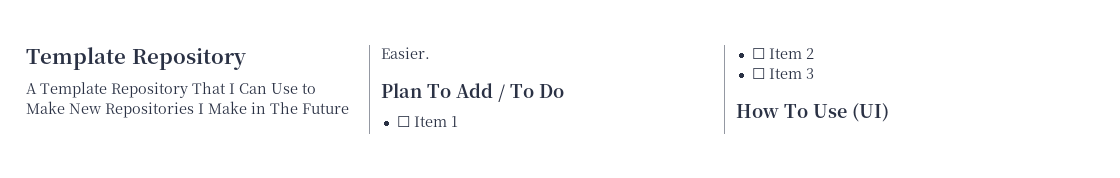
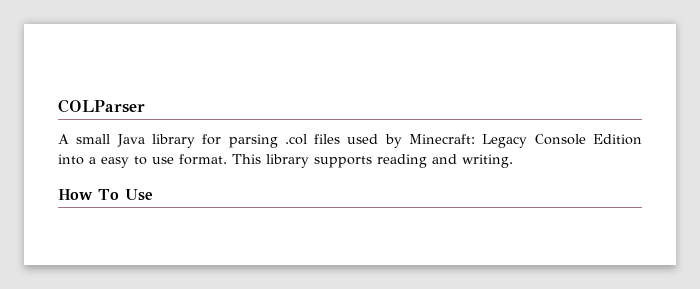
[26,47,246,70] Template Repository -> [58,99,145,113] COLParser
[40,82,316,98] [26,101,349,118] [381,47,430,59] [381,83,564,102] [396,116,458,127] [751,48,814,59] [751,68,814,79] Template Repository That I Can Use to Make New Repositories I Make in The Future Easier. // Plan To Add / To Do // ☐ Item 1 // ☐ Item 2 // ☐ Item 3 -> [76,134,643,148] [58,154,513,168] small Java library for parsing .col files used by Minecraft: Legacy Console Edition into a easy to use format. This library supports reading and writing.
[852,103,889,122] (UI) -> (153, 195) none

